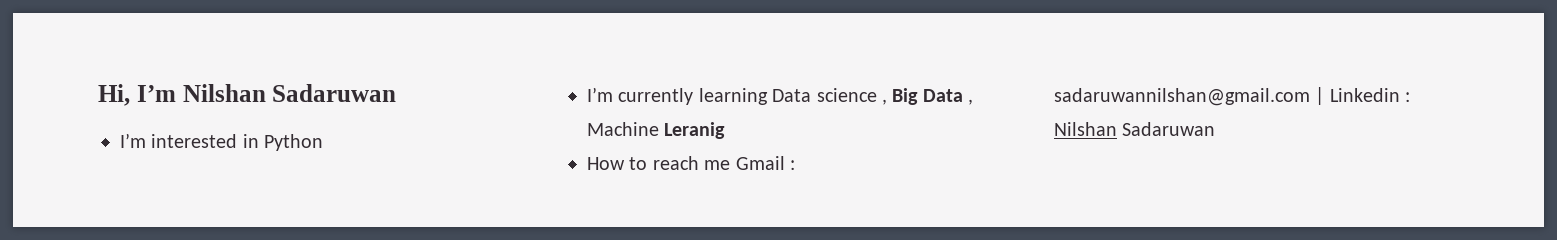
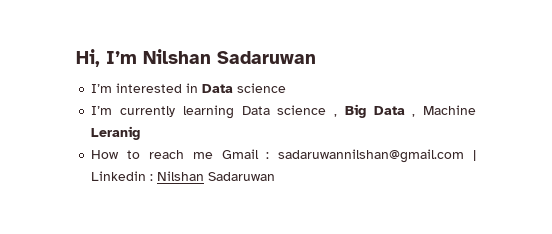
[264,134,324,151] Python -> [202,83,287,93] Data science

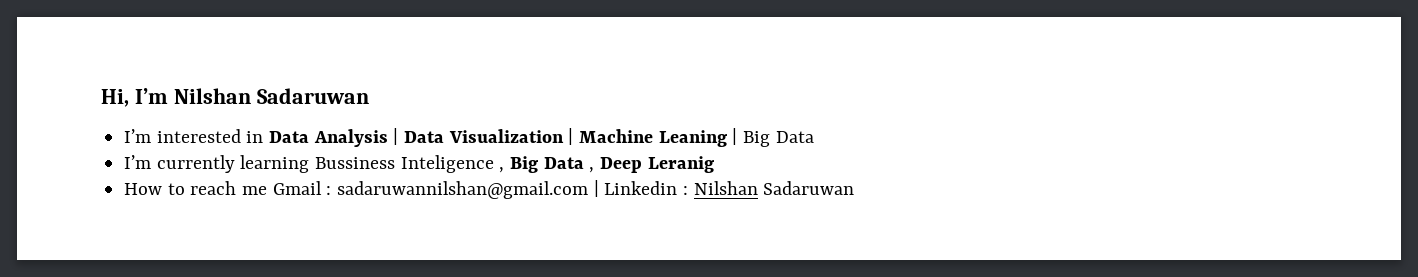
[237,83,287,93] science -> [313,128,814,147] Analysis | Data Visualization | Machine Leaning | Big Data
[241,105,327,115] Data science -> [315,155,494,173] Bussiness Inteligence
[423,105,477,115] Machine -> [600,157,643,173] Deep

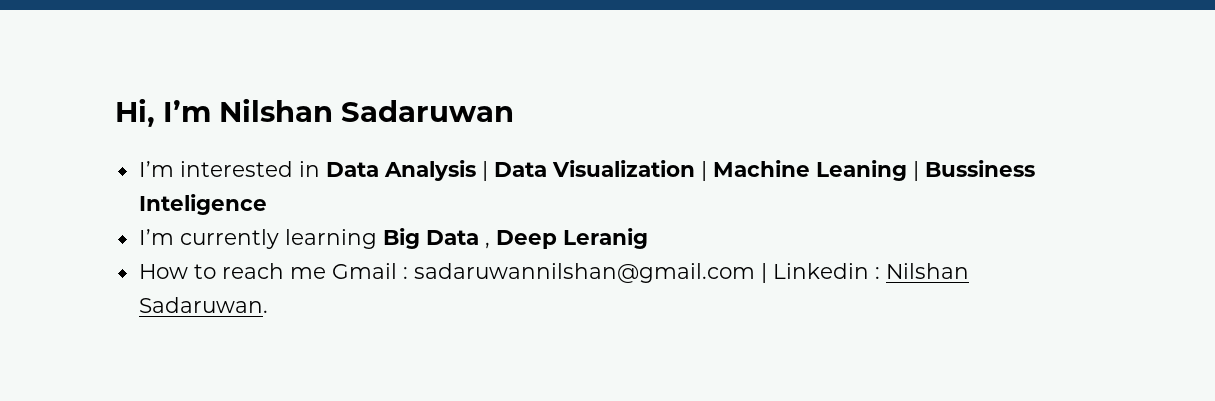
[743,131,814,147] Big Data -> [924,160,1035,177] [138,194,267,215] Bussiness Inteligence
[315,155,505,173] Bussiness Inteligence , -> (377, 239) none
[763,181,855,195] Sadaruwan -> [138,297,268,313] Sadaruwan.

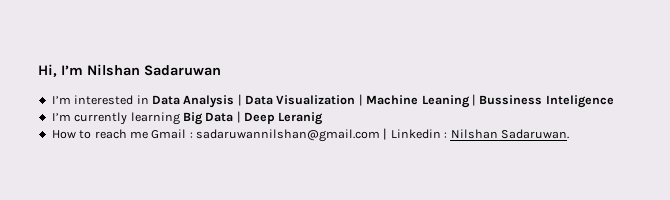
[484,242,490,249] , -> [236,111,241,123] |

